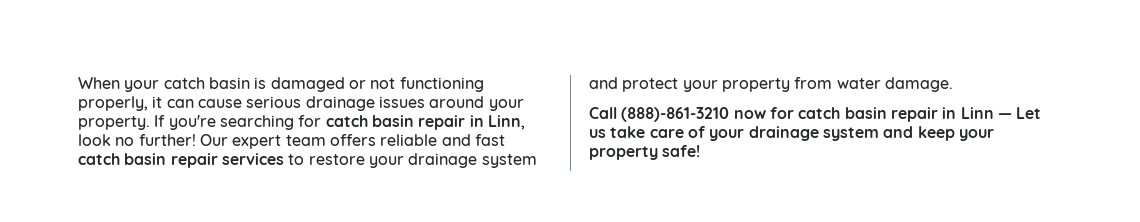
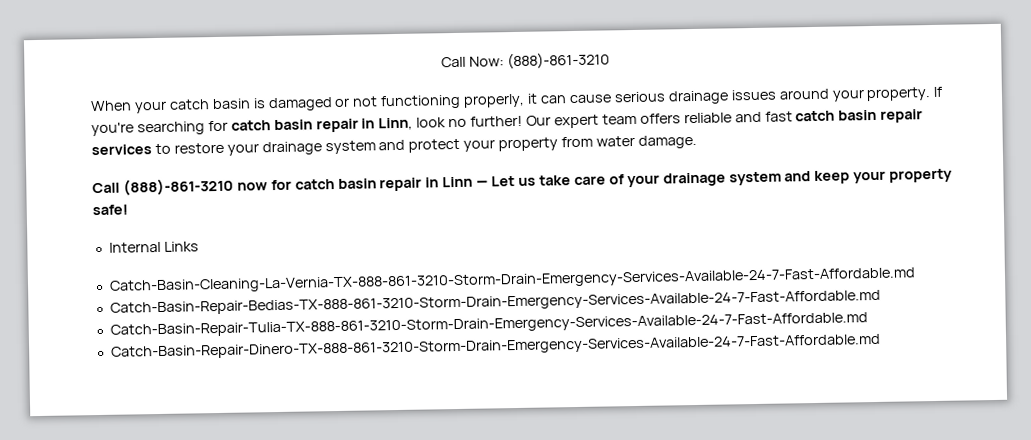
(78, 83) none -> [441,51,610,70] Call Now: (888)-861-3210 //
(701, 151) none -> [108,241,199,253] [108,267,916,294] [109,289,881,316] [109,312,868,338] [110,333,881,360] // Internal Links // Catch-Basin-Cleaning-La-Vernia-TX-888-861-3210-Storm-Drain-Emergency-Services-Available-24-7-Fast-Affordable.md // Catch-Basin-Repair-Bedias-TX-888-861-3210-Storm-Drain-Emergency-Services-Available-24-7-Fast-Affordable.md // Catch-Basin-Repair-Tulia-TX-888-861-3210-Storm-Drain-Emergency-Services-Available-24-7-Fast-Affordable.md // Catch-Basin-Repair-Dinero-TX-888-861-3210-Storm-Drain-Emergency-Services-Available-24-7-Fast-Affordable.md

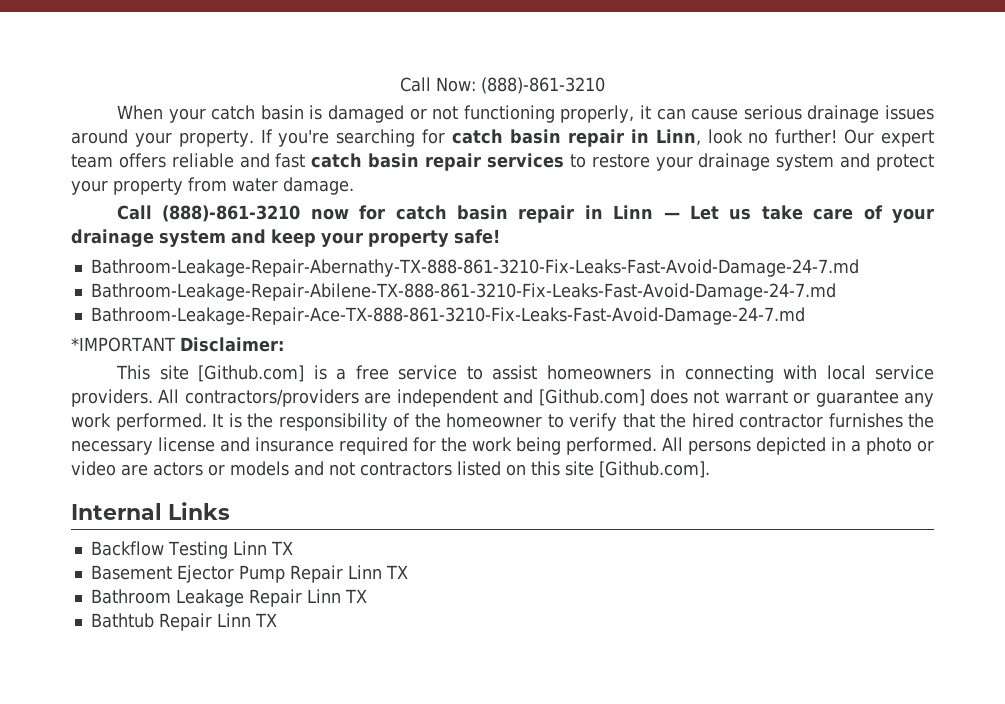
[108,241,199,253] [108,267,916,294] [109,289,881,316] [109,312,868,338] [110,333,881,360] Internal Links // Catch-Basin-Cleaning-La-Vernia-TX-888-861-3210-Storm-Drain-Emergency-Services-Available-24-7-Fast-Affordable.md // Catch-Basin-Repair-Bedias-TX-888-861-3210-Storm-Drain-Emergency-Services-Available-24-7-Fast-Affordable.md // Catch-Basin-Repair-Tulia-TX-888-861-3210-Storm-Drain-Emergency-Services-Available-24-7-Fast-Affordable.md // Catch-Basin-Repair-Dinero-TX-888-861-3210-Storm-Drain-Emergency-Services-Available-24-7-Fast-Affordable.md -> [90,259,859,277] [90,283,836,301] [90,307,805,325] [71,337,284,352] [116,365,934,383] [71,389,934,407] [71,413,934,431] [71,437,934,455] [71,461,710,478] [71,502,230,520] [90,541,293,559] [90,565,408,583] [90,589,367,607] [90,613,277,631] Bathroom-Leakage-Repair-Abernathy-TX-888-861-3210-Fix-Leaks-Fast-Avoid-Damage-24-7.md // Bathroom-Leakage-Repair-Abilene-TX-888-861-3210-Fix-Leaks-Fast-Avoid-Damage-24-7.md // Bathroom-Leakage-Repair-Ace-TX-888-861-3210-Fix-Leaks-Fast-Avoid-Damage-24-7.md // *IMPORTANT Disclaimer: // This site [Github.com] is a free service to assist homeowners in connecting with local service providers. All contractors/providers are independent and [Github.com] does not warrant or guarantee any work performed. It is the responsibility of the homeowner to verify that the hired contractor furnishes the necessary license and insurance required for the work being performed. All persons depicted in a photo or video are actors or models and not contractors listed on this site [Github.com]. // Internal Links // Backflow Testing Linn TX // Basement Ejector Pump Repair Linn TX // Bathroom Leakage Repair Linn TX // Bathtub Repair Linn TX

